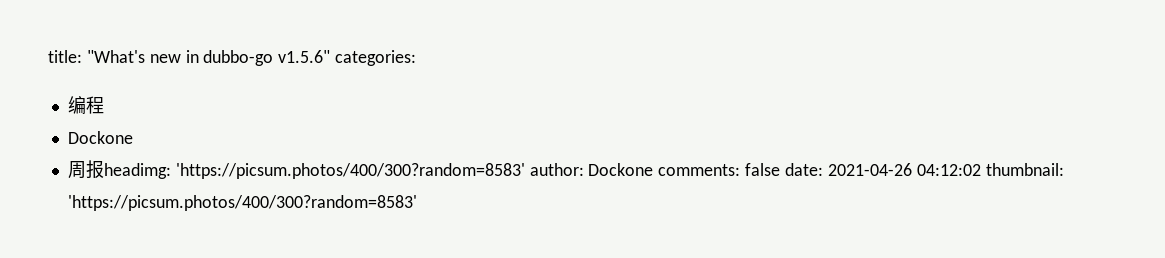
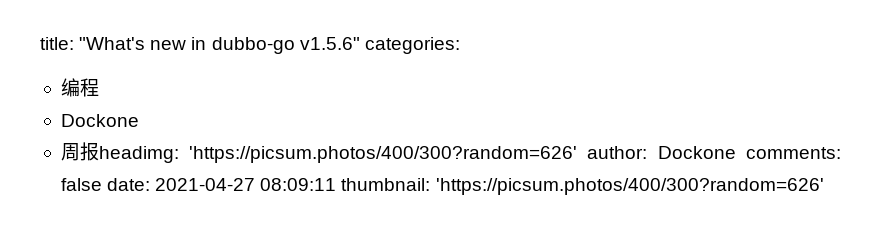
[175,163,525,179] 'https://picsum.photos/400/300?random=8583' -> [189,146,578,163] 'https://picsum.photos/400/300?random=626'
[827,163,1064,176] [67,195,417,211] 2021-04-26 04:12:02 thumbnail: 'https://picsum.photos/400/300?random=8583' -> [155,178,824,195] 2021-04-27 08:09:11 thumbnail: 'https://picsum.photos/400/300?random=626'

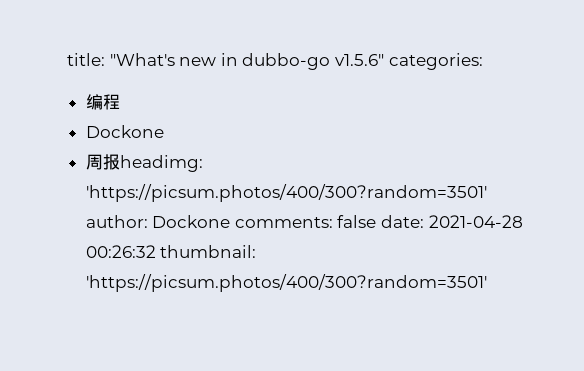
[189,146,578,163] 'https://picsum.photos/400/300?random=626' -> [85,184,487,202] 'https://picsum.photos/400/300?random=3501'
[155,178,824,195] 2021-04-27 08:09:11 thumbnail: 'https://picsum.photos/400/300?random=626' -> [428,215,523,228] [85,245,257,258] [85,274,487,292] 2021-04-28 00:26:32 thumbnail: 'https://picsum.photos/400/300?random=3501'

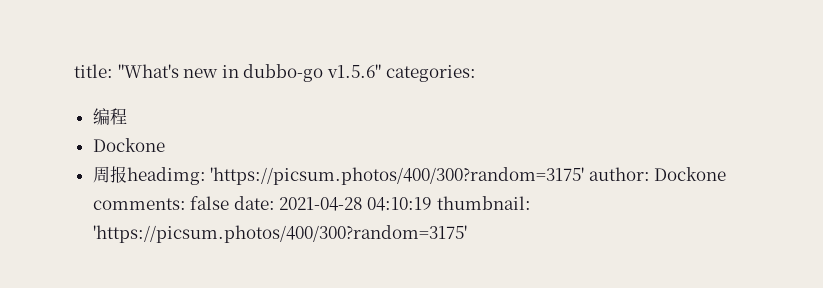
[85,184,487,202] 'https://picsum.photos/400/300?random=3501' -> [210,167,585,185] 'https://picsum.photos/400/300?random=3175'
[85,245,257,258] [85,274,487,292] 00:26:32 thumbnail: 'https://picsum.photos/400/300?random=3501' -> [367,196,531,211] [92,225,467,243] 04:10:19 thumbnail: 'https://picsum.photos/400/300?random=3175'

